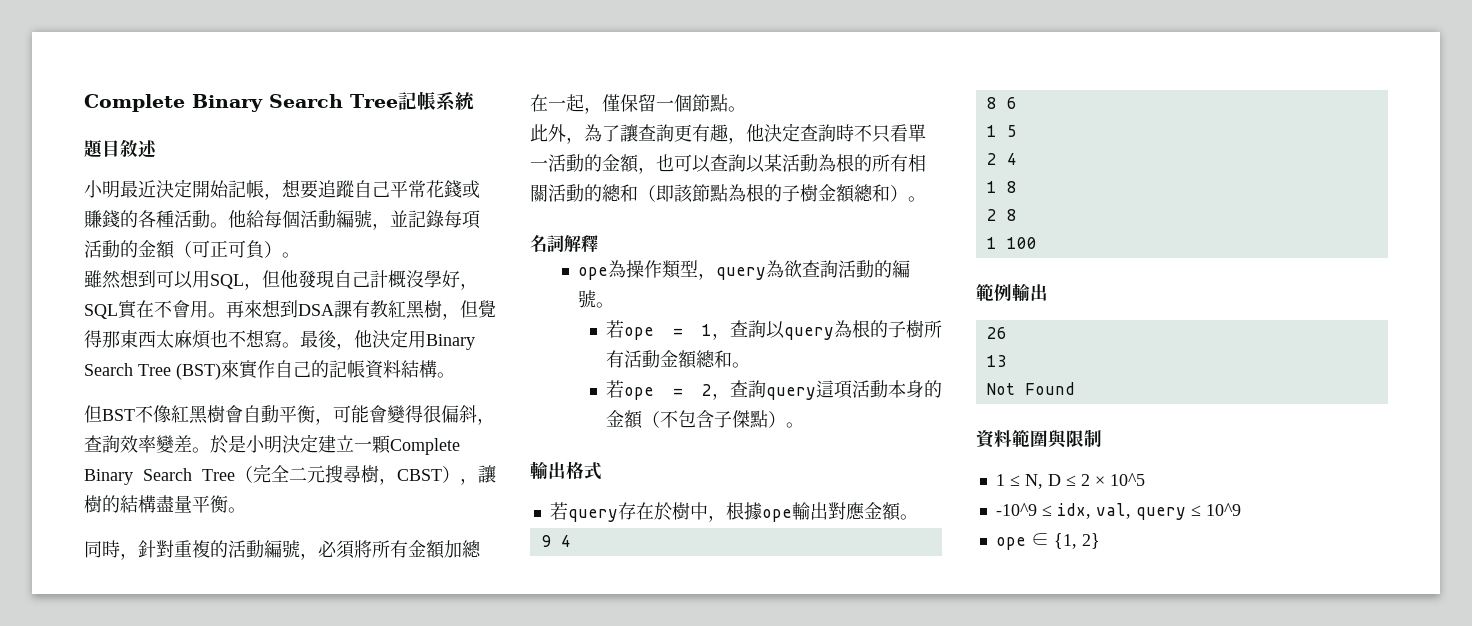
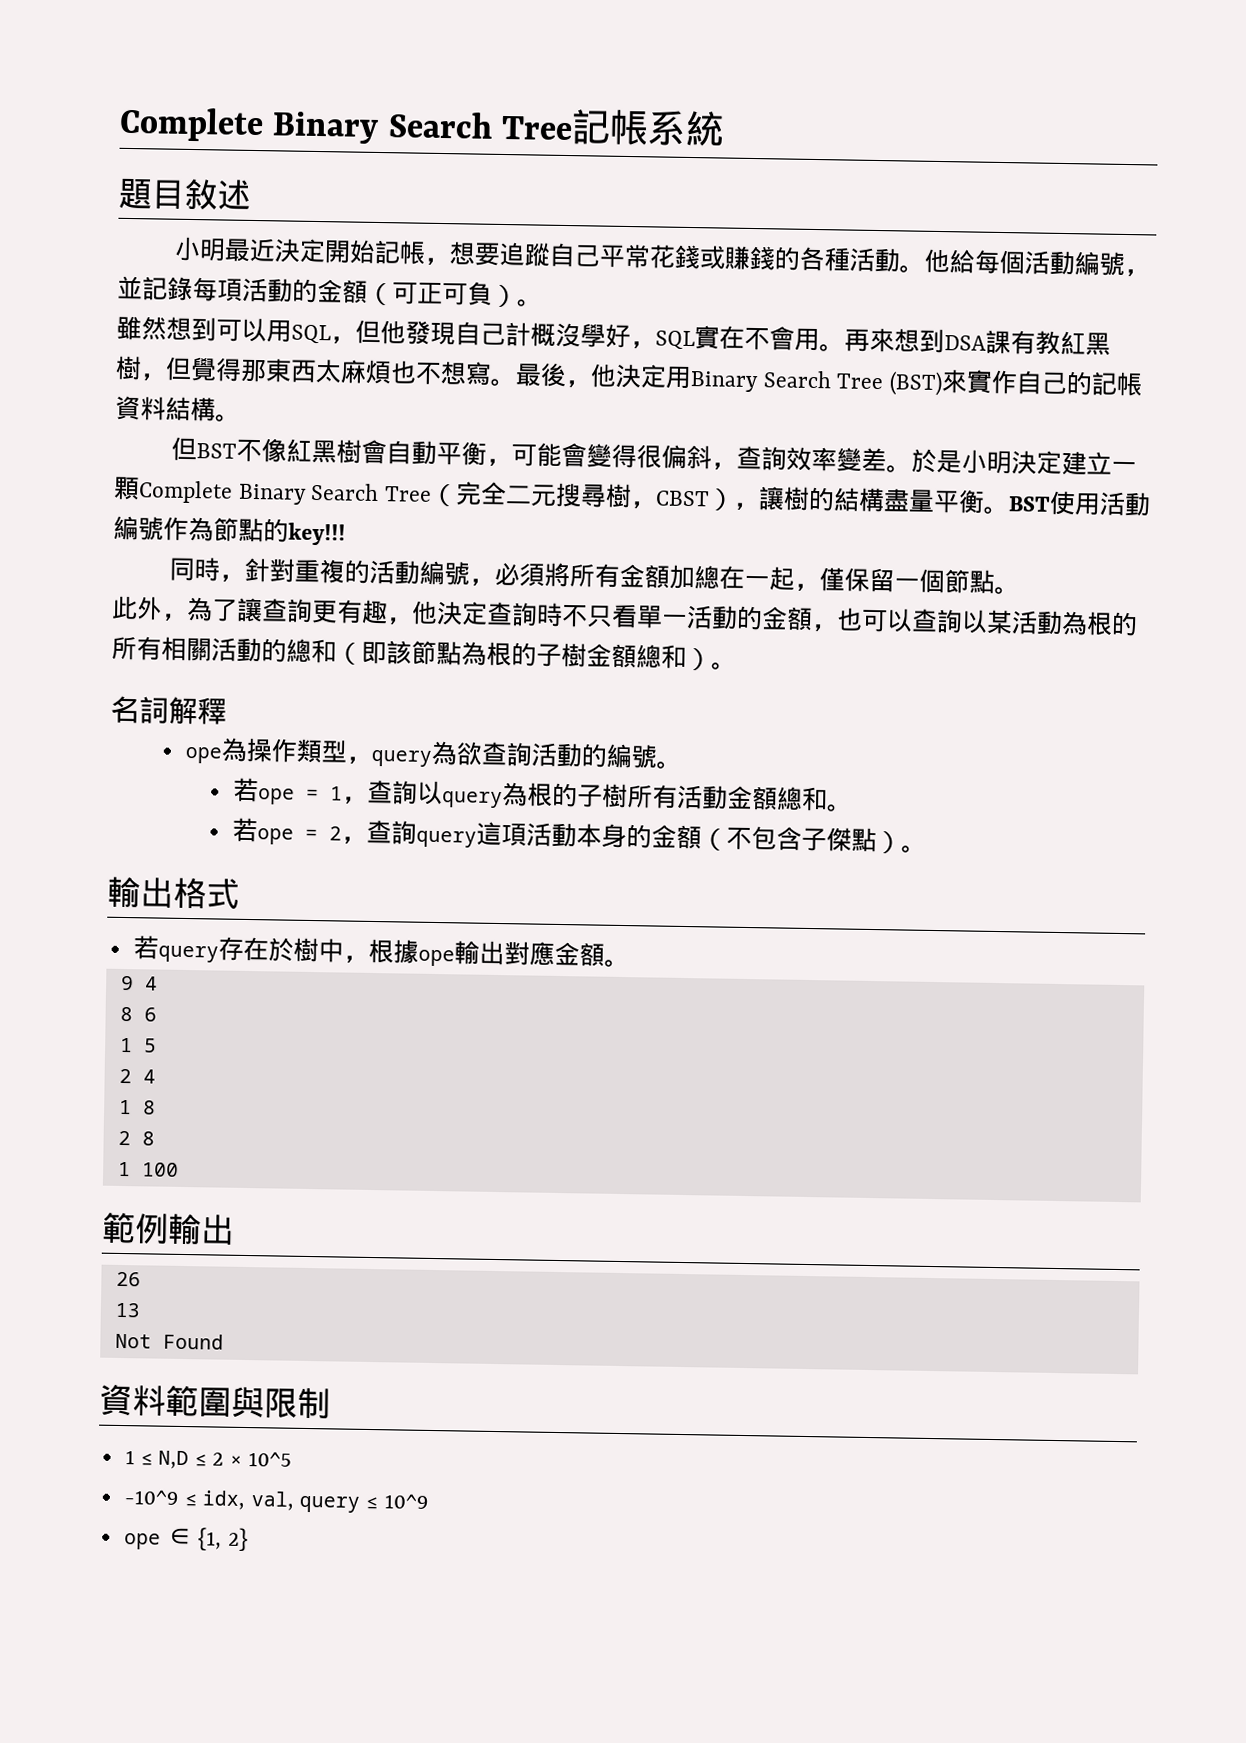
(246, 510) none -> [1007,490,1151,517] [113,515,346,546] BST使用活動編號作為節點的key!!!
[1024,474,1061,489] N, D -> [158,1450,190,1470] N,D

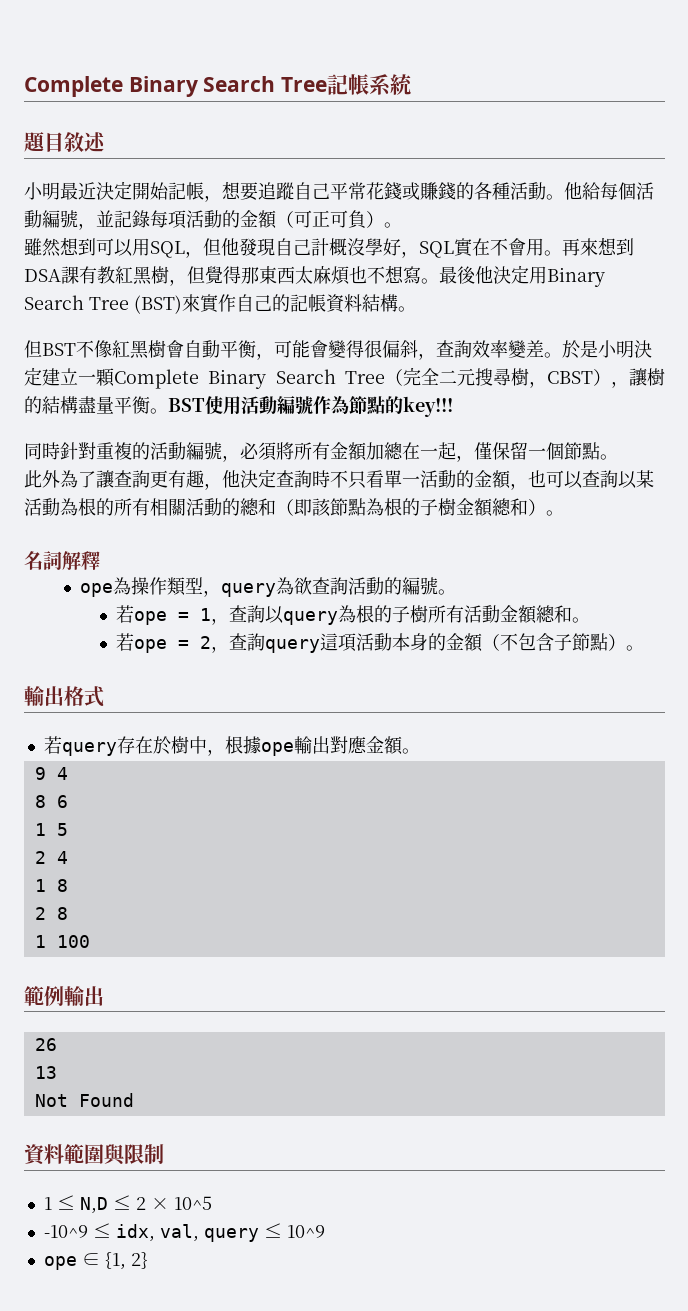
[565,380,591,389] ， -> (476, 275) none
[218,574,245,583] ， -> (60, 451) none
[161,613,188,622] ， -> (60, 479) none
[826,827,853,852] 傑 -> [571,633,590,651] 節

